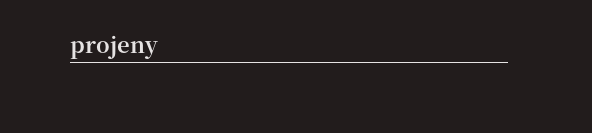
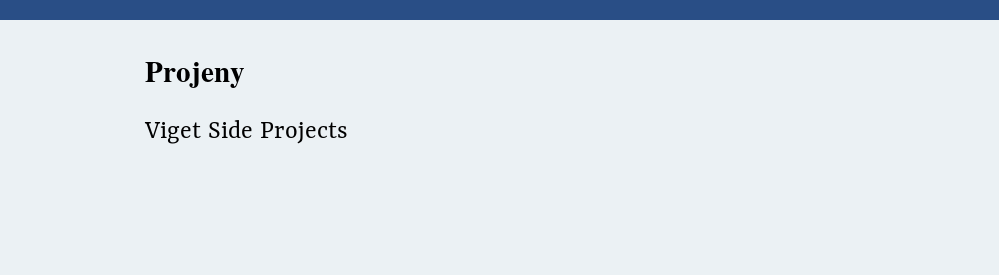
[70,35,158,59] projeny -> [145,62,245,88] [144,120,349,144] Projeny // Viget Side Projects

